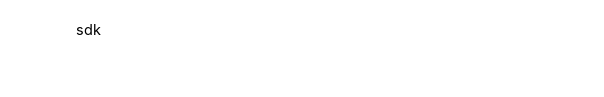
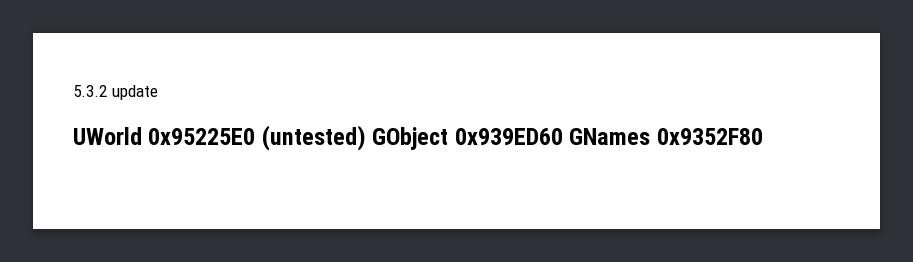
[76,24,101,35] sdk -> [73,85,158,100] [73,125,763,151] 5.3.2 update // UWorld 0x95225E0 (untested) GObject 0x939ED60 GNames 0x9352F80

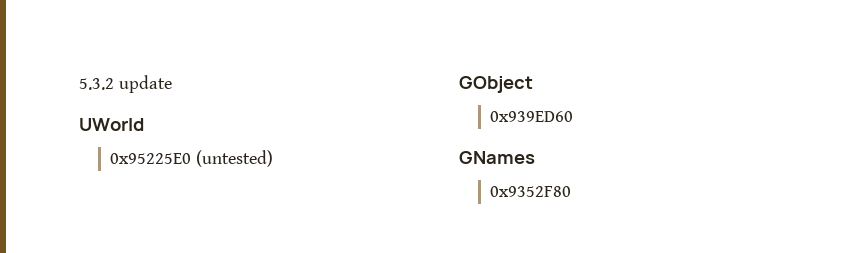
(142, 136) none -> (144, 124) //
(366, 138) none -> (274, 158) //
(449, 138) none -> (533, 84) //
(563, 136) none -> (574, 116) //
(651, 136) none -> (535, 157) //

